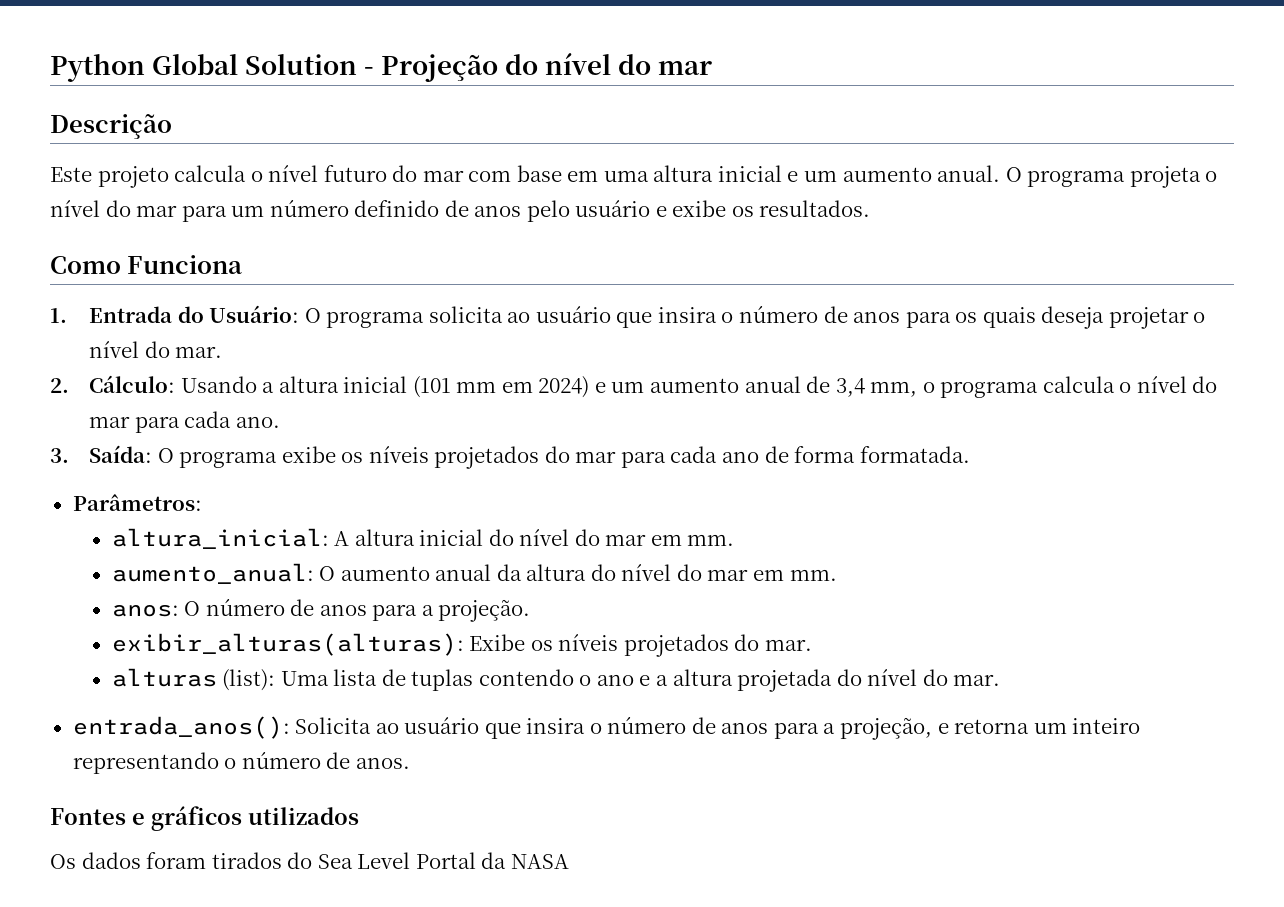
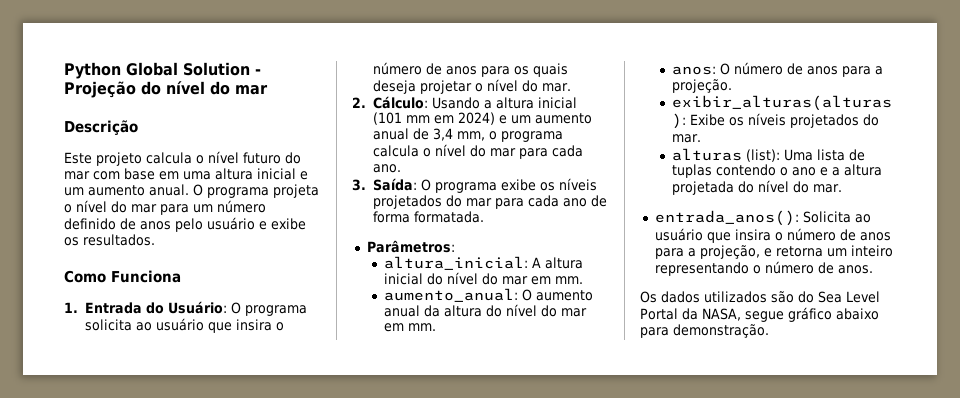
[50,806,359,831] // Fontes e gráficos utilizados -> (873, 269) none
[146,852,282,869] foram tirados -> [704,291,794,303] utilizados são
[510,854,569,869] NASA -> [702,307,879,322] [640,324,769,338] NASA, segue gráfico abaixo para demonstração.

